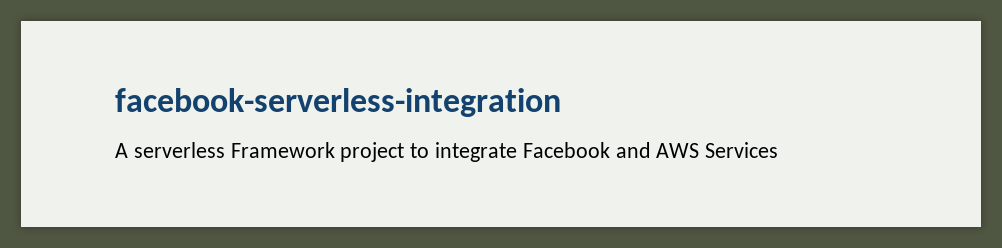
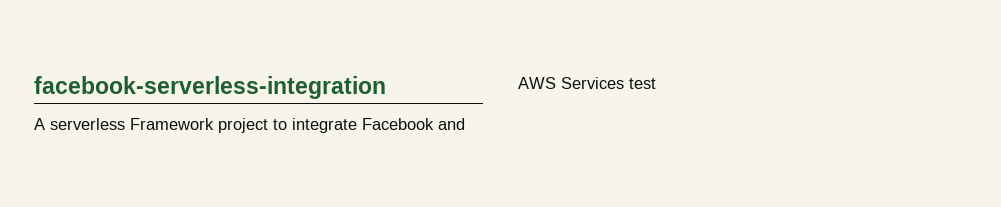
(779, 150) none -> [629,78,656,89] test

